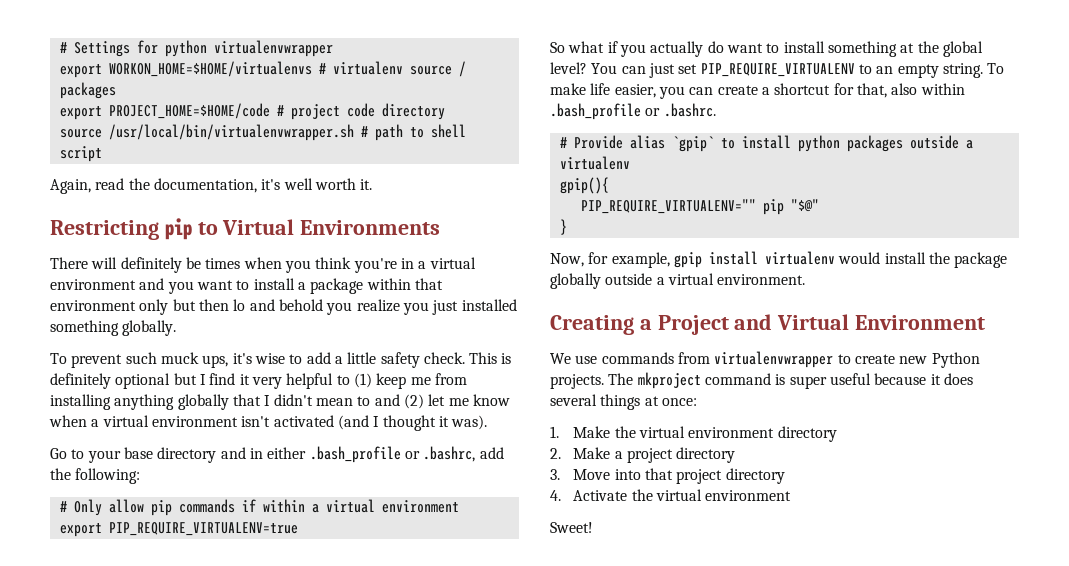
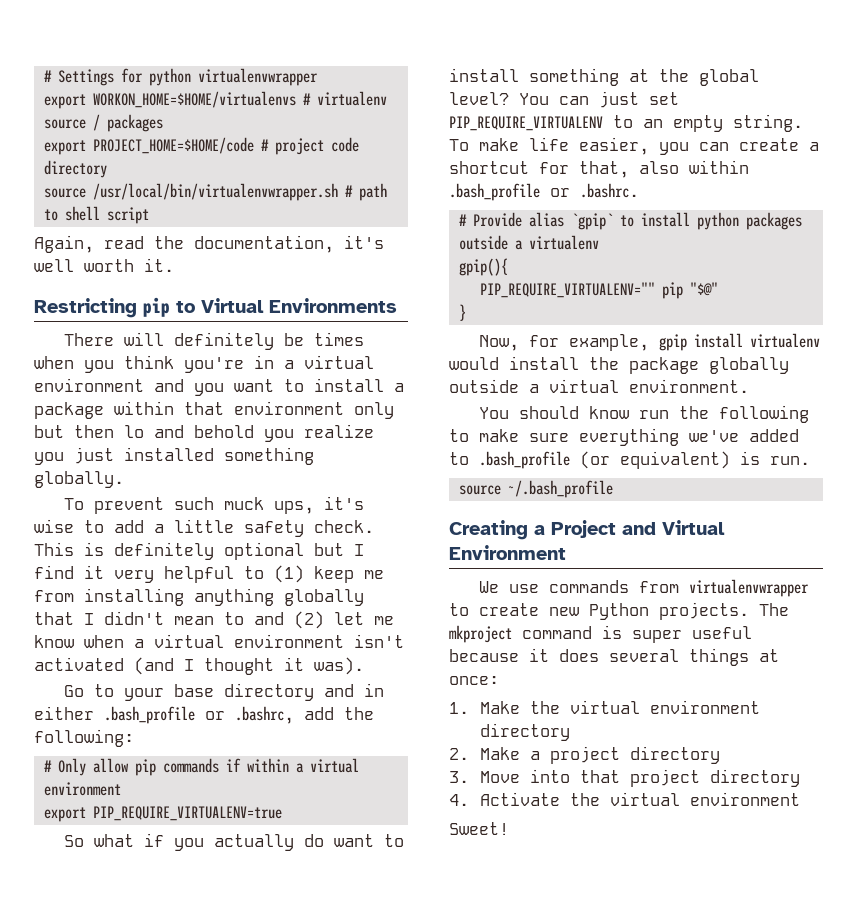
(806, 279) none -> [479,405,810,423] [449,428,799,446] [449,451,810,469] [458,480,613,498] // You should know run the following to make sure everything we've added to .bash_profile (or equivalent) is run. // source ~/.bash_profile

